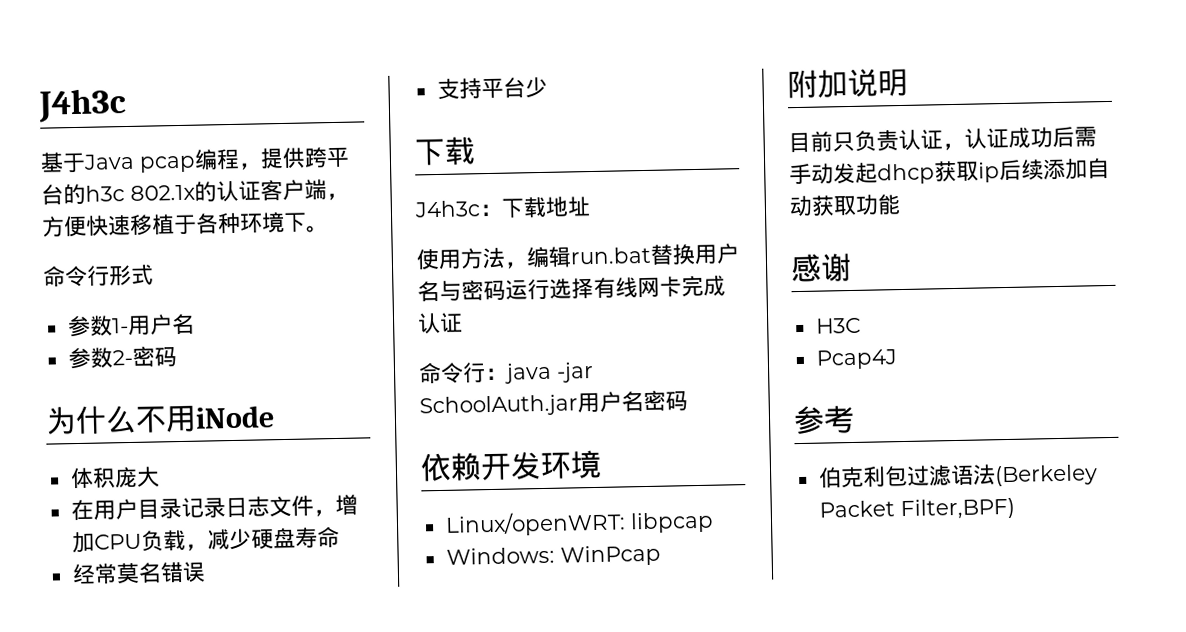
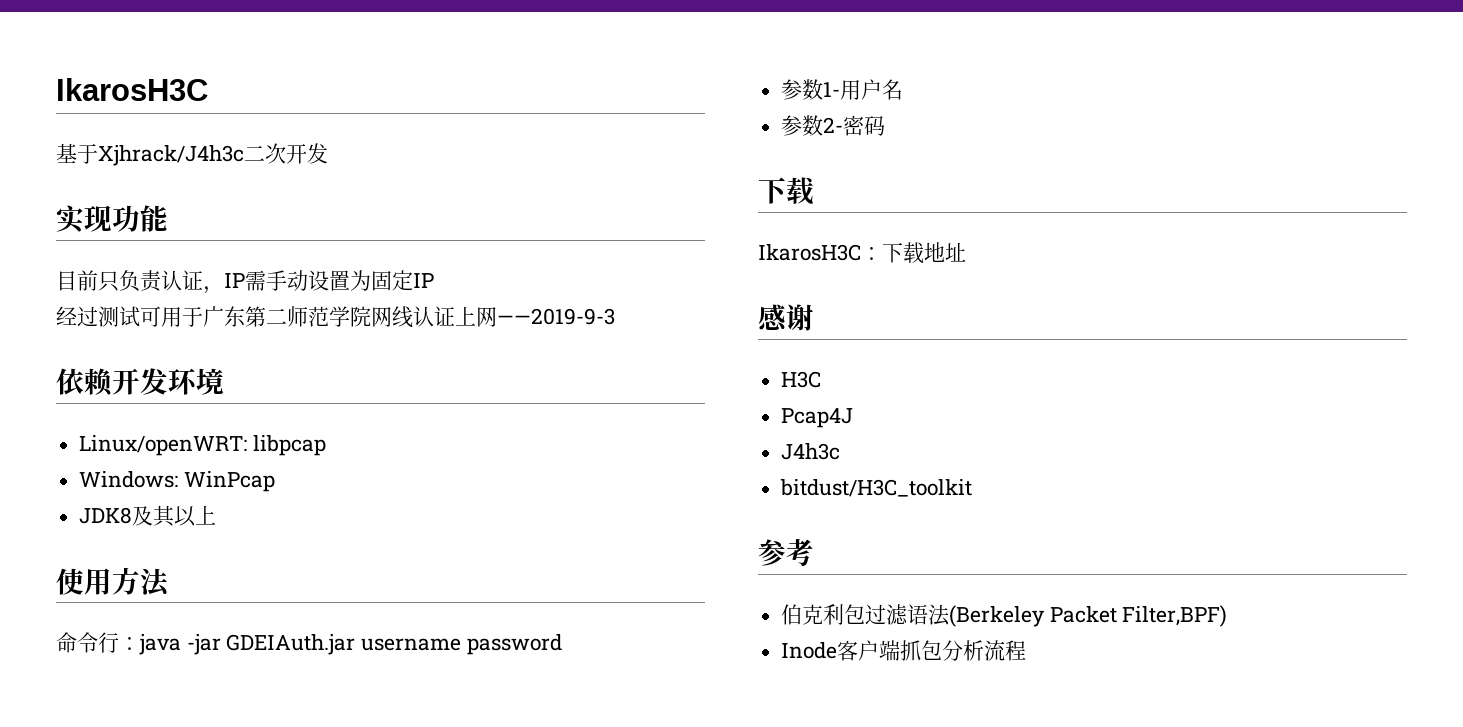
[38,88,127,123] J4h3c -> [56,78,208,101] IkarosH3C
[83,147,350,173] [41,179,349,205] [41,211,329,238] [42,264,154,288] Java pcap编程，提供跨平台的h3c 802.1x的认证客户端，方便快速移植于各种环境下。 // 命令行形式 -> [98,143,328,166] [56,205,168,233] [56,270,434,294] [56,306,615,328] [56,368,224,396] [79,435,326,456] [79,471,275,492] [79,505,217,527] [56,567,170,597] [56,632,562,655] Xjhrack/J4h3c二次开发 // 实现功能 // 目前只负责认证，IP需手动设置为固定IP // 经过测试可用于广东第二师范学院网线认证上网——2019-9-3 // 依赖开发环境 // Linux/openWRT: libpcap // Windows: WinPcap // JDK8及其以上 // 使用方法 // 命令行：java -jar GDEIAuth.jar username password
[45,404,275,435] [69,466,160,490] [70,494,358,521] [71,525,340,554] [71,561,206,585] [436,76,548,100] // 为什么不用iNode // 体积庞大 // 在用户目录记录日志文件，增加CPU负载，减少硬盘寿命 // 经常莫名错误 // 支持平台少 -> (886, 126) none
[414,200,481,218] J4h3c -> [758,244,861,261] IkarosH3C
[416,243,740,270] [417,274,726,302] [417,312,463,335] [418,361,594,385] [419,390,688,418] [420,449,602,482] [444,510,714,537] [445,544,661,567] [787,68,908,99] [788,126,1097,153] [789,157,1110,185] [789,194,901,217] // 使用方法，编辑run.bat替换用户名与密码运行选择有线网卡完成认证 // 命令行：java -jar SchoolAuth.jar用户名密码 // 依赖开发环境 // Linux/openWRT: libpcap // Windows: WinPcap // 附加说明 // 目前只负责认证，认证成功后需手动发起dhcp获取ip后续添加自动获取功能 -> (966, 252) none
(898, 359) none -> [781,443,841,460] [780,479,973,497] // J4h3c // bitdust/H3C_toolkit
(1015, 509) none -> [781,640,1027,661] // Inode客户端抓包分析流程

